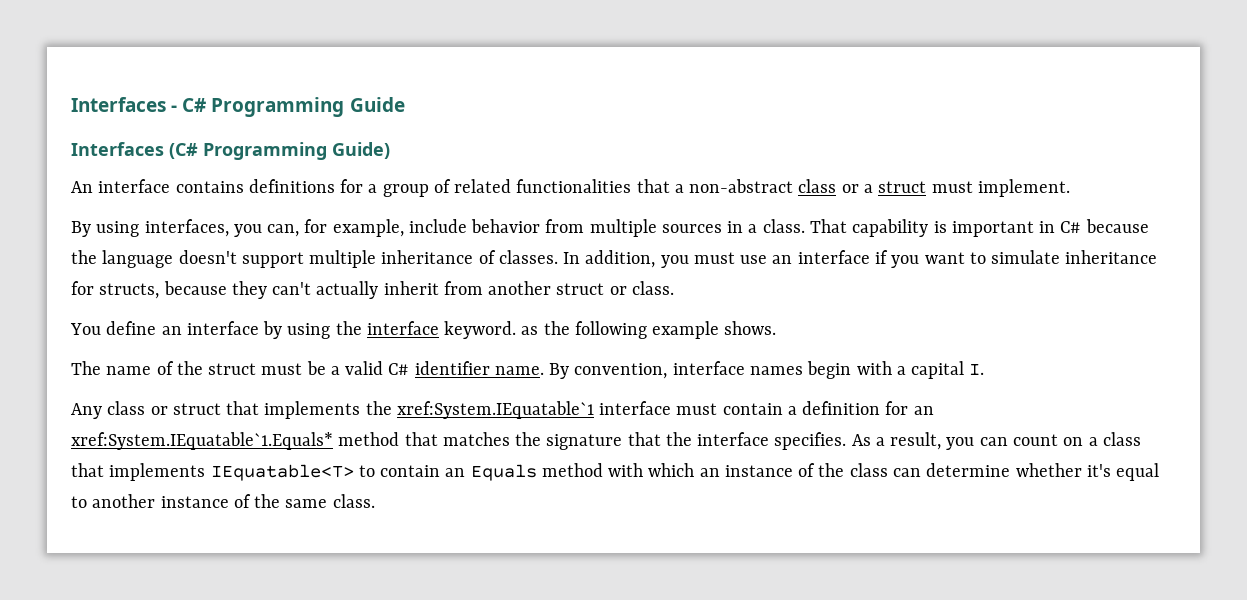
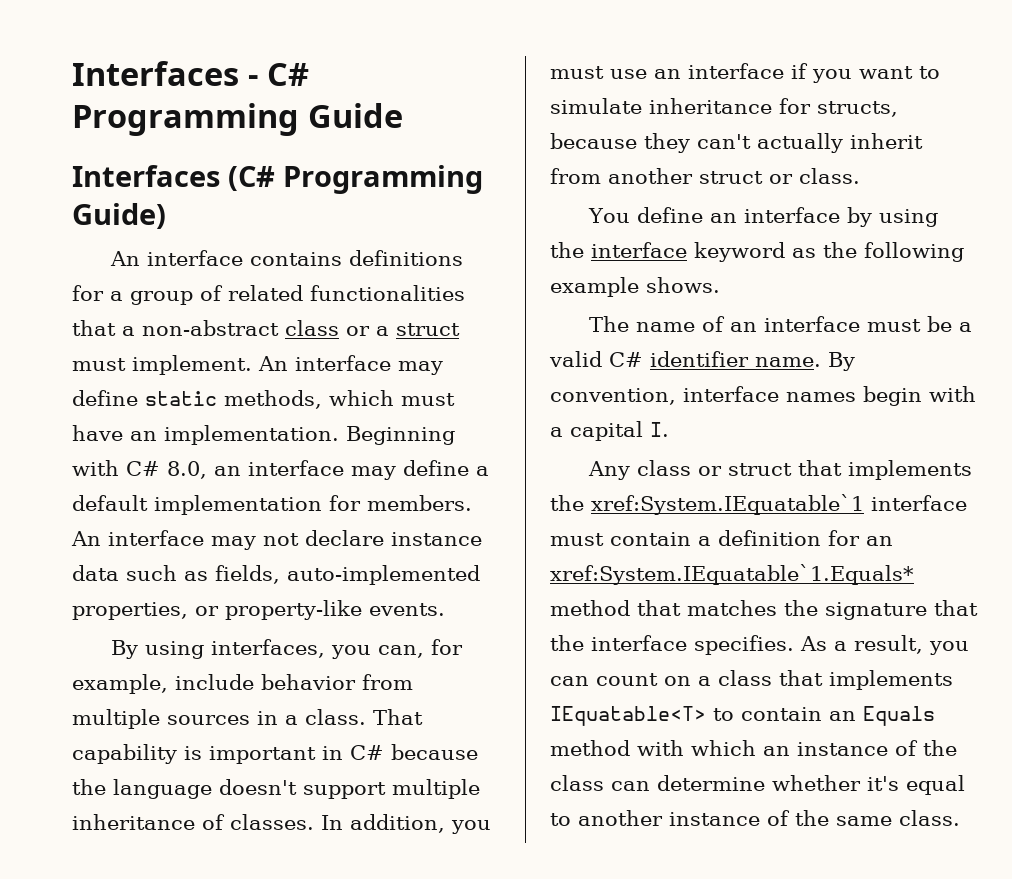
(1070, 188) none -> [258,355,443,375] [72,390,455,409] [72,425,455,445] [72,460,489,480] [72,495,472,515] [71,530,482,550] [72,565,480,585] [72,600,445,620] An interface may define static methods, which must have an implementation. Beginning with C# 8.0, an interface may define a default implementation for members. An interface may not declare instance data such as fields, auto-implemented properties, or property-like events.
[444,321,517,339] keyword. -> [694,242,785,262] keyword
[176,361,257,375] the struct -> [730,316,861,332] an interface

